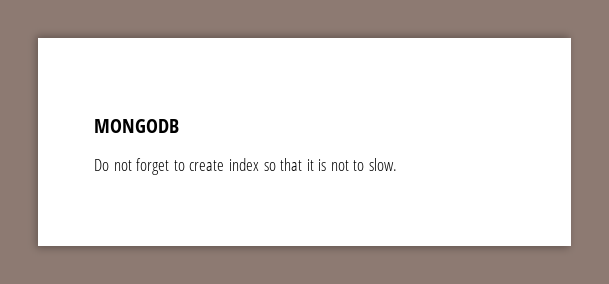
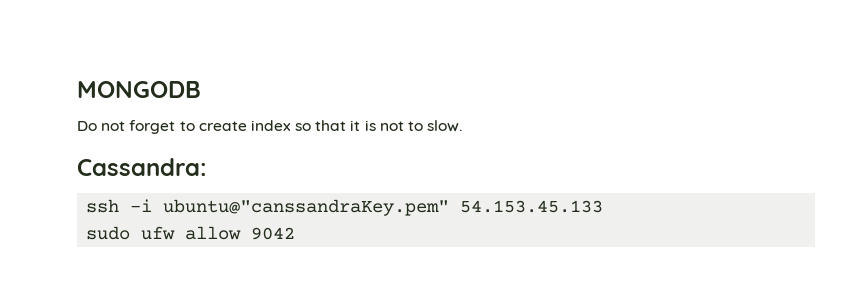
(398, 164) none -> [77,158,207,176] [86,199,604,216] [86,226,296,240] // Cassandra: // ssh -i ubuntu@"canssandraKey.pem" 54.153.45.133 // sudo ufw allow 9042

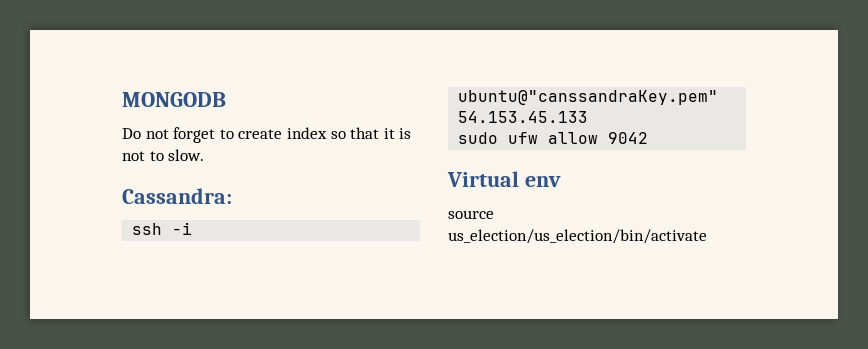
(296, 233) none -> [447,171,561,187] [448,210,494,219] [448,229,707,244] // Virtual env // source us_election/us_election/bin/activate

